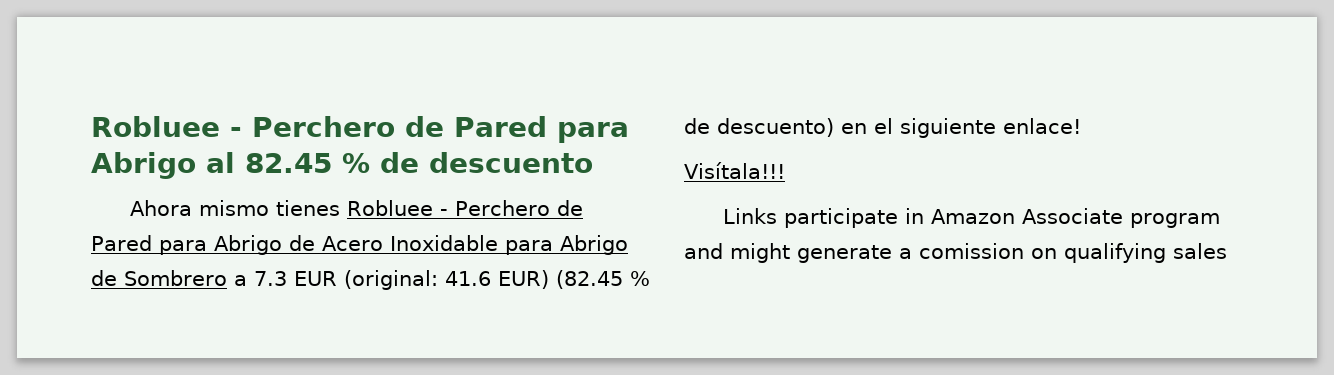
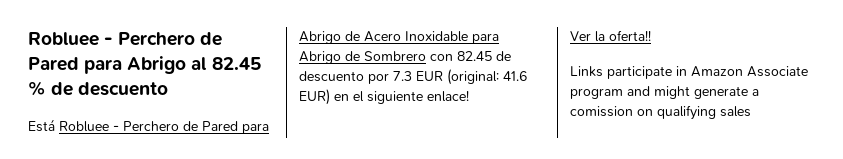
[130,200,341,216] Ahora mismo tienes -> [28,119,55,132] Está
[234,275,247,286] a -> [430,51,511,61] [299,71,389,84] con 82.45 de descuento por
[556,270,650,289] [684,118,834,137] (82.45 % de descuento) -> (330, 97) none
[684,162,785,179] Visítala!!! -> [570,30,651,42] Ver la oferta!!

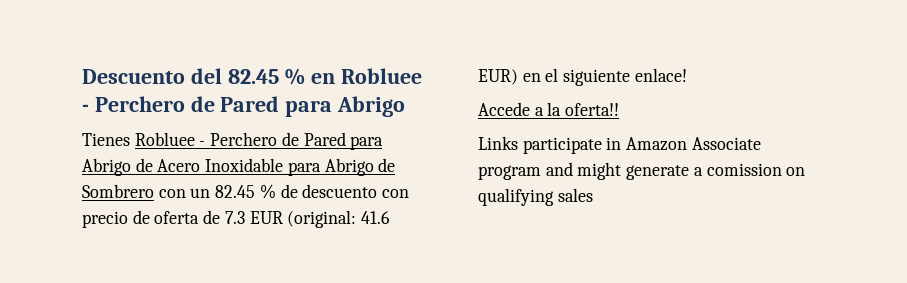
[28,32,223,46] [28,56,261,74] [28,81,169,96] [28,119,55,132] Robluee - Perchero de Pared para Abrigo al 82.45 % de descuento // Está -> [82,68,423,85] [82,96,406,117] [82,133,130,146] Descuento del 82.45 % en Robluee - Perchero de Pared para Abrigo // Tienes
[457,51,511,61] [299,71,389,84] 82.45 de descuento por -> [190,184,410,199] [82,210,221,228] un 82.45 % de descuento con precio de oferta de
[570,31,591,41] Ver -> [478,102,544,116] Accede a

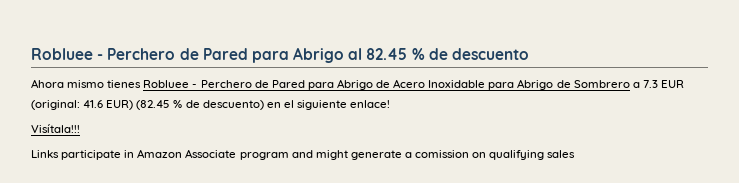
[82,68,423,85] [82,96,406,117] [82,133,130,146] Descuento del 82.45 % en Robluee - Perchero de Pared para Abrigo // Tienes -> [31,47,530,63] [31,79,142,88] Robluee - Perchero de Pared para Abrigo al 82.45 % de descuento // Ahora mismo tienes
[158,184,410,199] [82,210,221,228] con un 82.45 % de descuento con precio de oferta de -> [632,82,640,88] a
(518, 77) none -> [136,100,264,110] (82.45 % de descuento)
[478,102,620,116] Accede a la oferta!! -> [31,124,80,133] Visítala!!!

